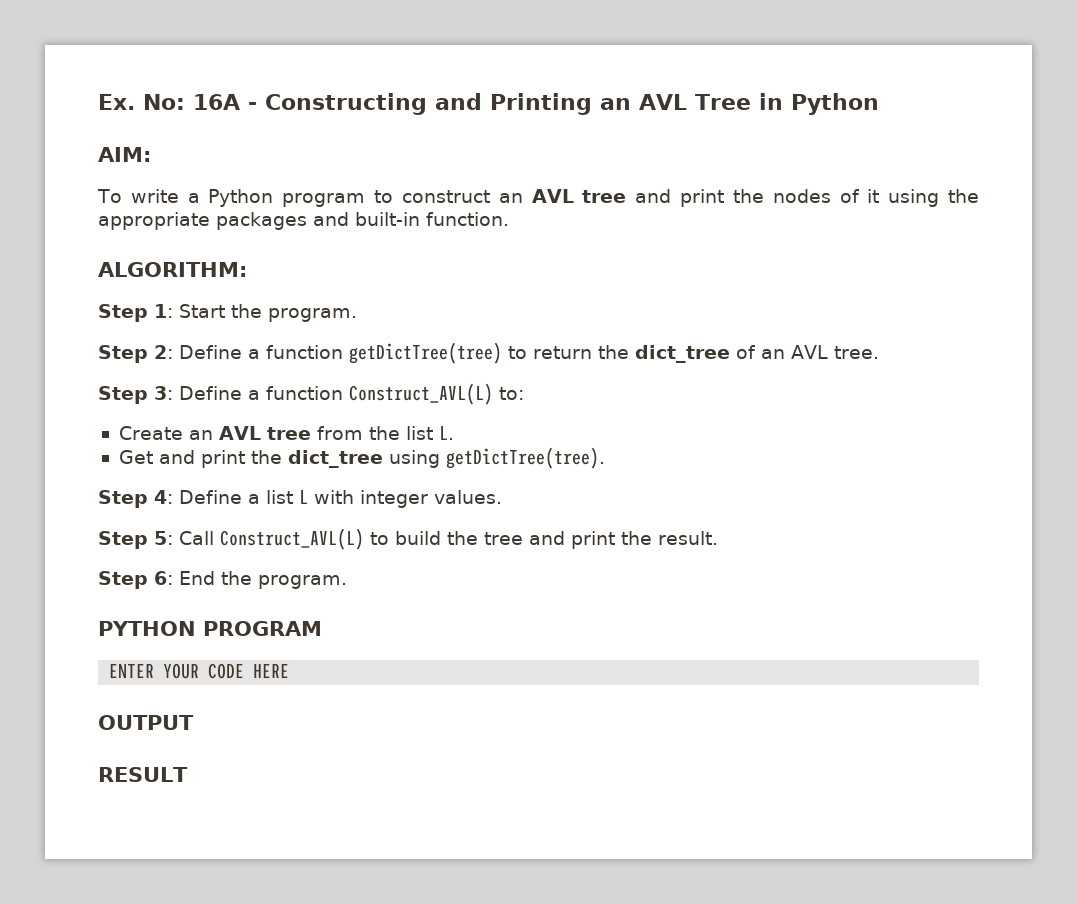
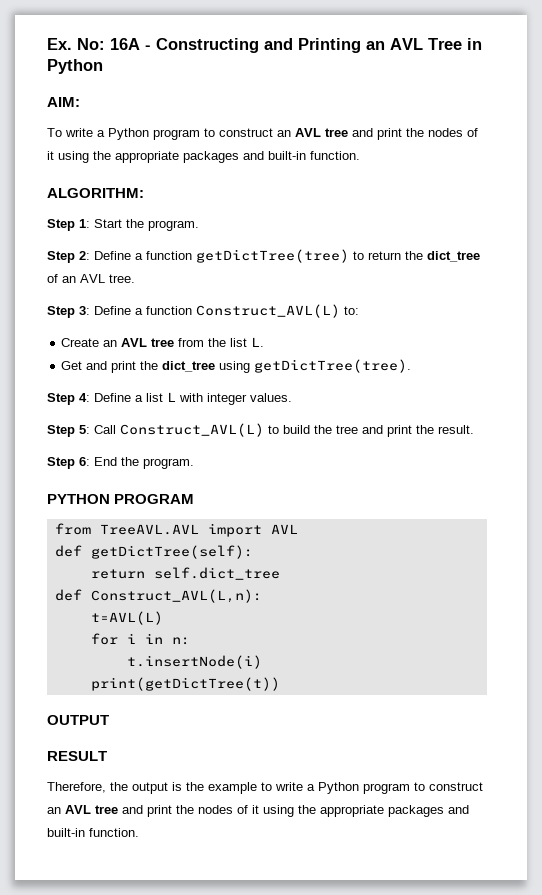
[109,663,290,679] [98,715,194,730] [98,767,188,782] ENTER YOUR CODE HERE // OUTPUT // RESULT -> [54,523,298,537] [54,545,253,559] [90,567,280,580] [54,589,262,603] [90,611,163,625] [90,633,190,645] [126,655,262,669] [90,677,280,691] [47,715,109,725] [47,751,107,761] [47,782,483,794] [47,805,469,817] [47,828,139,837] from TreeAVL.AVL import AVL // def getDictTree(self): // return self.dict_tree // def Construct_AVL(L,n): // t=AVL(L) // for i in n: // t.insertNode(i) // print(getDictTree(t)) // OUTPUT // RESULT // Therefore, the output is the example to write a Python program to construct an AVL tree and print the nodes of it using the appropriate packages and built-in function.

